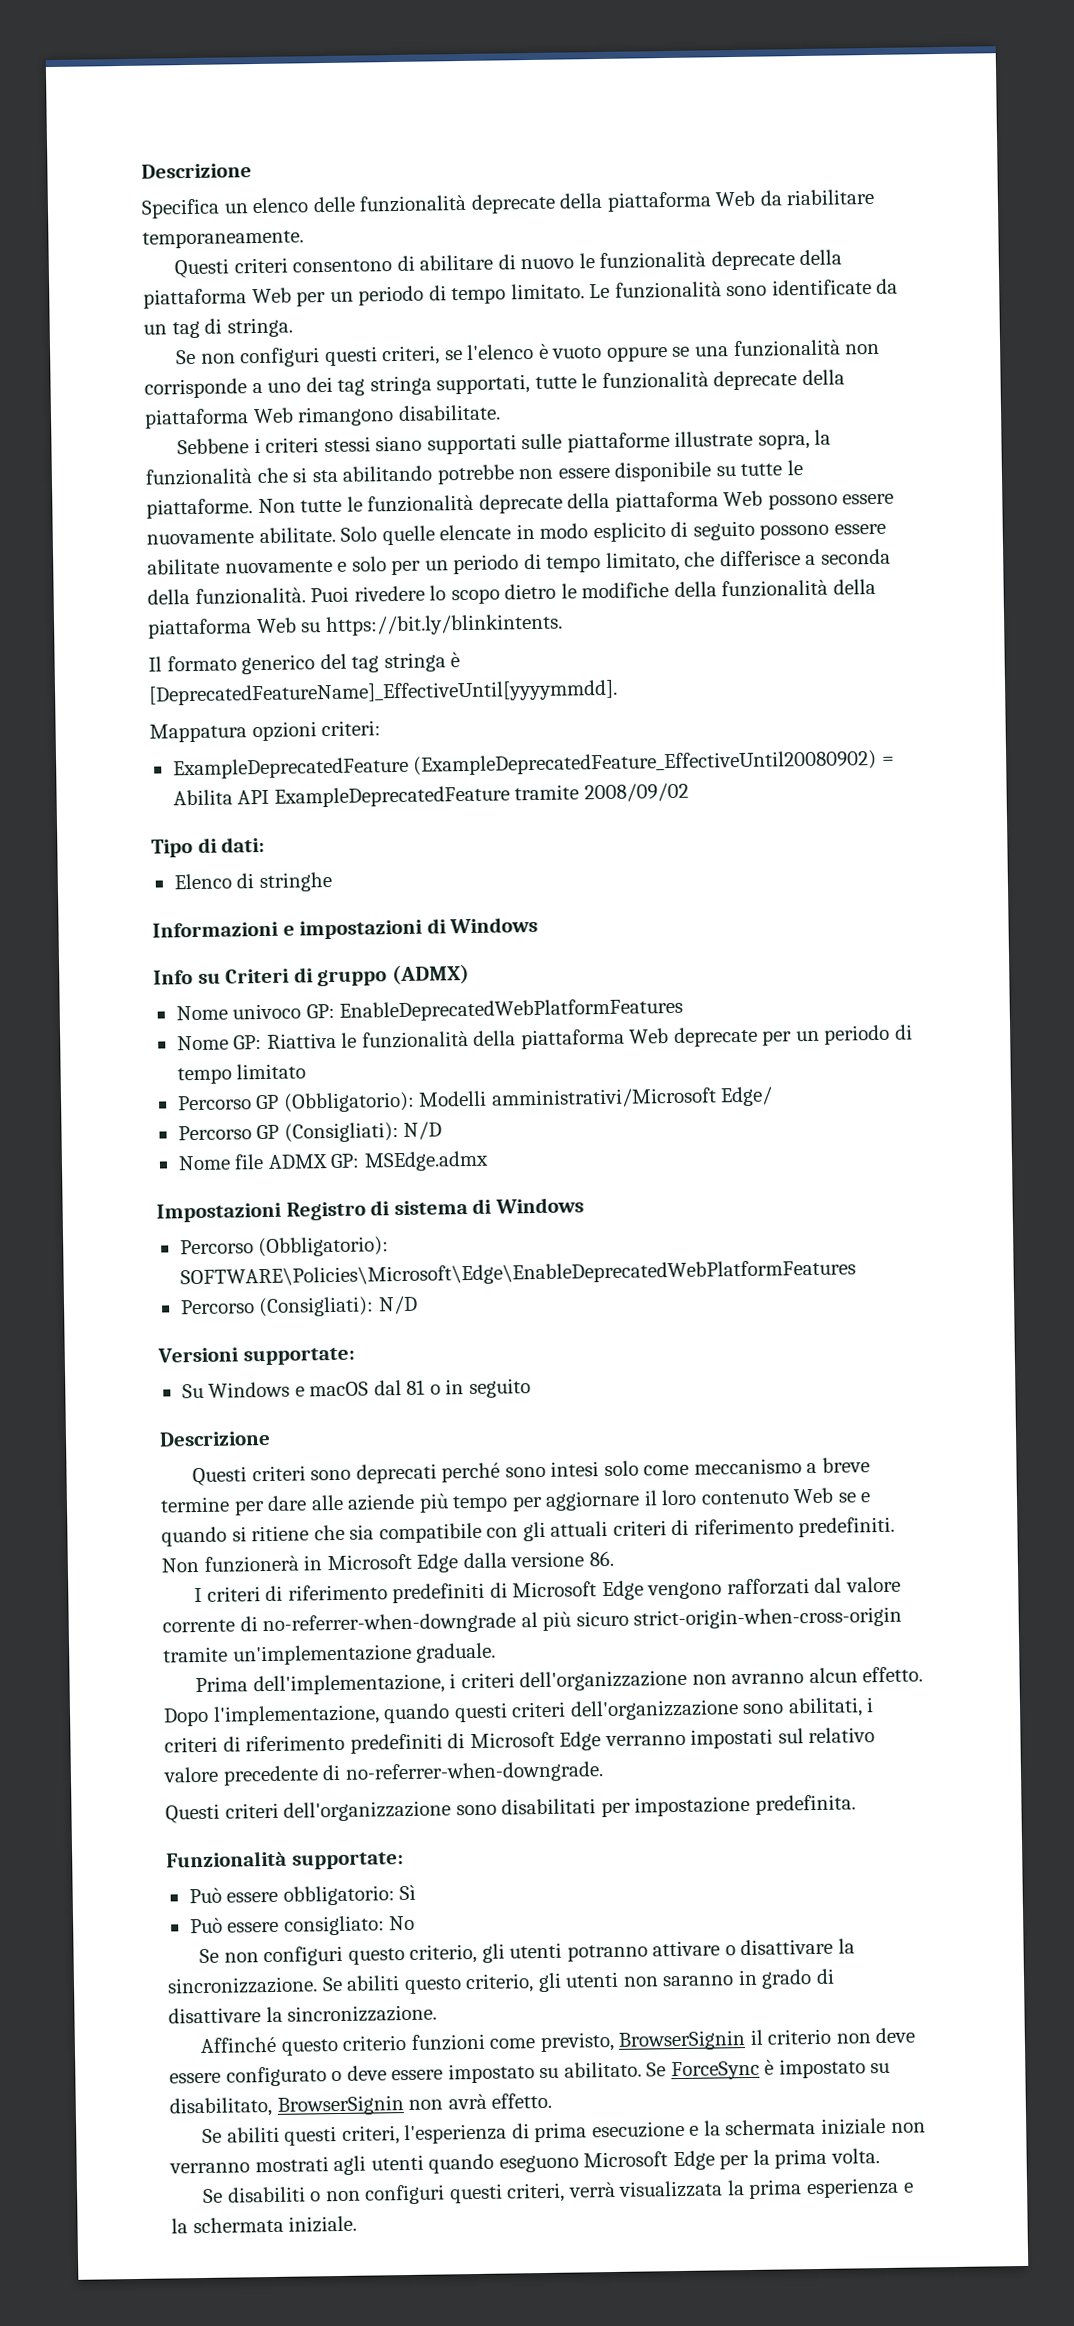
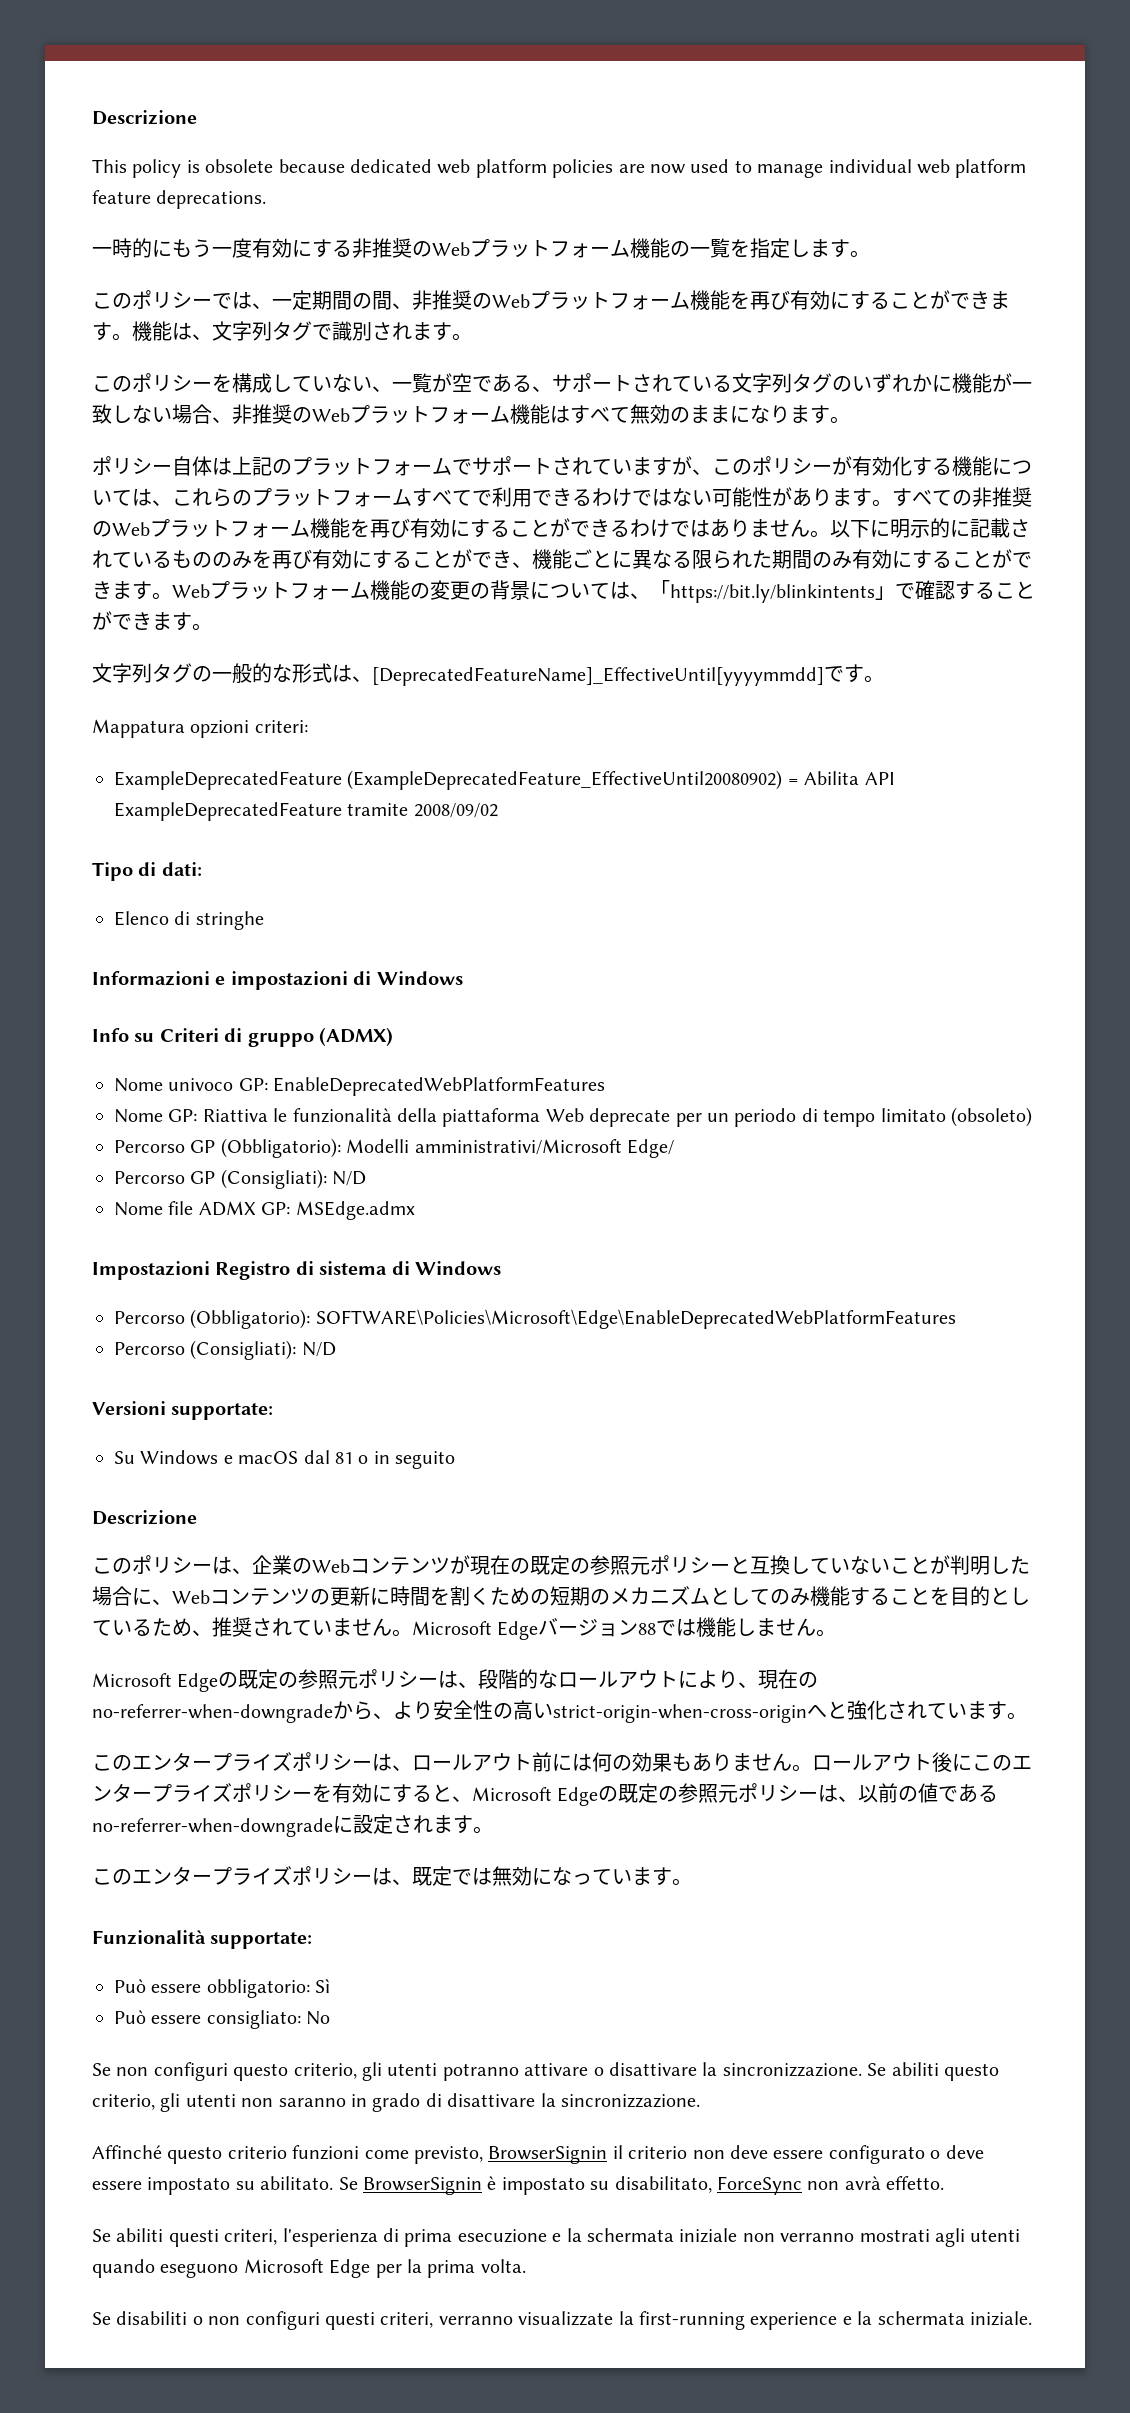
[141,163,252,179] [141,188,875,219] [142,230,304,249] [174,249,843,279] [143,278,899,309] [143,317,293,339] [176,339,881,368] [144,369,845,399] [144,404,501,429] [177,429,832,455] [145,460,803,486] [146,490,895,519] [146,520,886,546] [147,548,891,576] [147,578,876,605] [147,613,563,639] [148,652,461,675] [148,679,618,706] Descrizione // Specifica un elenco delle funzionalità deprecate della piattaforma Web da riabilitare temporaneamente. // Questi criteri consentono di abilitare di nuovo le funzionalità deprecate della piattaforma Web per un periodo di tempo limitato. Le funzionalità sono identificate da un tag di stringa. // Se non configuri questi criteri, se l'elenco è vuoto oppure se una funzionalità non corrisponde a uno dei tag stringa supportati, tutte le funzionalità deprecate della piattaforma Web rimangono disabilitate. // Sebbene i criteri stessi siano supportati sulle piattaforme illustrate sopra, la funzionalità che si sta abilitando potrebbe non essere disponibile su tutte le piattaforme. Non tutte le funzionalità deprecate della piattaforma Web possono essere nuovamente abilitate. Solo quelle elencate in modo esplicito di seguito possono essere abilitate nuovamente e solo per un periodo di tempo limitato, che differisce a seconda della funzionalità. Puoi rivedere lo scopo dietro le modifiche della funzionalità della piattaforma Web su https://bit.ly/blinkintents. // Il formato generico del tag stringa è [DeprecatedFeatureName]_EffectiveUntil[yyyymmdd]. -> [92,110,197,125] [92,159,1027,178] [92,190,267,209] [92,238,870,258] [92,290,1010,310] [92,321,472,341] [92,373,1032,393] [92,404,850,424] [92,456,1032,476] [92,487,1032,507] [92,518,1030,538] [92,549,1032,569] [92,580,1035,603] [92,611,212,631] [92,663,884,686] Descrizione // This policy is obsolete because dedicated web platform policies are now used to manage individual web platform feature deprecations. // 一時的にもう一度有効にする非推奨のWebプラットフォーム機能の一覧を指定します。 // このポリシーでは、一定期間の間、非推奨のWebプラットフォーム機能を再び有効にすることができます。機能は、文字列タグで識別されます。 // このポリシーを構成していない、一覧が空である、サポートされている文字列タグのいずれかに機能が一致しない場合、非推奨のWebプラットフォーム機能はすべて無効のままになります。 // ポリシー自体は上記のプラットフォームでサポートされていますが、このポリシーが有効化する機能については、これらのプラットフォームすべてで利用できるわけではない可能性があります。すべての非推奨のWebプラットフォーム機能を再び有効にすることができるわけではありません。以下に明示的に記載されているもののみを再び有効にすることができ、機能ごとに異なる限られた期間のみ有効にすることができます。Webプラットフォーム機能の変更の背景については、「https://bit.ly/blinkintents」で確認することができます。 // 文字列タグの一般的な形式は、[DeprecatedFeatureName]_EffectiveUntil[yyyymmdd]です。
(307, 1071) none -> [950,1107,1032,1127] (obsoleto)
[192,1457,871,1487] [160,1487,872,1516] [161,1516,896,1547] [161,1550,614,1573] [194,1576,902,1604] [162,1606,903,1636] [163,1642,497,1666] [195,1666,924,1696] [163,1697,875,1727] [164,1727,876,1754] [163,1761,604,1786] [165,1794,856,1824] Questi criteri sono deprecati perché sono intesi solo come meccanismo a breve termine per dare alle aziende più tempo per aggiornare il loro contenuto Web se e quando si ritiene che sia compatibile con gli attuali criteri di riferimento predefiniti. Non funzionerà in Microsoft Edge dalla versione 86. // I criteri di riferimento predefiniti di Microsoft Edge vengono rafforzati dal valore corrente di no-referrer-when-downgrade al più sicuro strict-origin-when-cross-origin tramite un'implementazione graduale. // Prima dell'implementazione, i criteri dell'organizzazione non avranno alcun effetto. Dopo l'implementazione, quando questi criteri dell'organizzazione sono abilitati, i criteri di riferimento predefiniti di Microsoft Edge verranno impostati sul relativo valore precedente di no-referrer-when-downgrade. // Questi criteri dell'organizzazione sono disabilitati per impostazione predefinita. -> [92,1555,1030,1575] [92,1586,1030,1606] [92,1617,837,1640] [92,1669,819,1692] [92,1700,1027,1723] [92,1752,1032,1772] [92,1783,999,1806] [92,1814,493,1837] [92,1866,692,1886] このポリシーは、企業のWebコンテンツが現在の既定の参照元ポリシーと互換していないことが判明した場合に、Webコンテンツの更新に時間を割くための短期のメカニズムとしてのみ機能することを目的としているため、推奨されていません。Microsoft Edgeバージョン88では機能しません。 // Microsoft Edgeの既定の参照元ポリシーは、段階的なロールアウトにより、現在のno-referrer-when-downgradeから、より安全性の高いstrict-origin-when-cross-originへと強化されています。 // このエンタープライズポリシーは、ロールアウト前には何の効果もありません。ロールアウト後にこのエンタープライズポリシーを有効にすると、Microsoft Edgeの既定の参照元ポリシーは、以前の値であるno-referrer-when-downgradeに設定されます。 // このエンタープライズポリシーは、既定では無効になっています。
[670,2060,760,2081] ForceSync -> [363,2177,482,2195] BrowserSignin
[276,2095,404,2116] BrowserSignin -> [716,2176,802,2195] ForceSync
[567,2177,900,2200] verrà visualizzata la prima esperienza -> [438,2311,838,2330] verranno visualizzate la first-running experience

